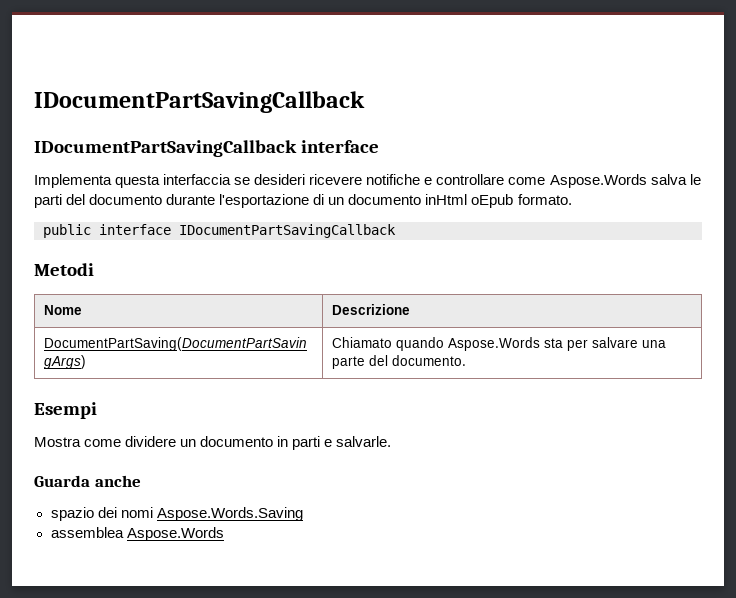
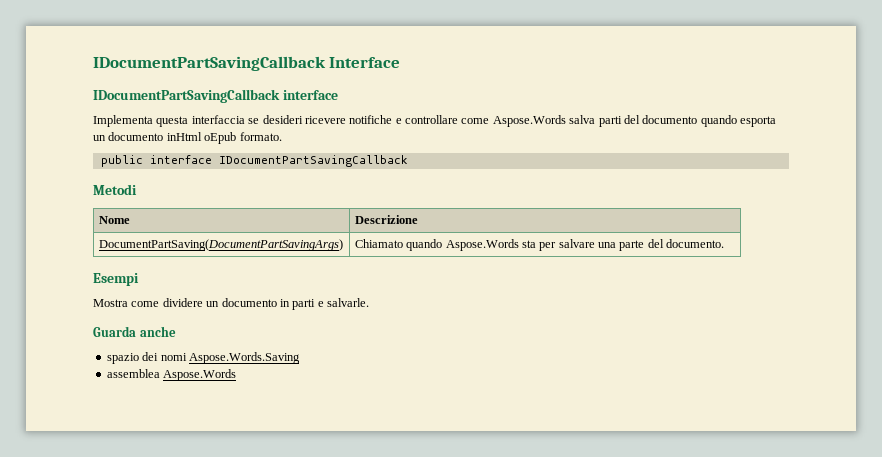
[34,91,365,113] IDocumentPartSavingCallback -> [93,56,401,71] IDocumentPartSavingCallback Interface
[689,174,701,185] le -> (596, 119) none
[166,194,325,208] durante l'esportazione di -> [700,115,776,127] quando esporta

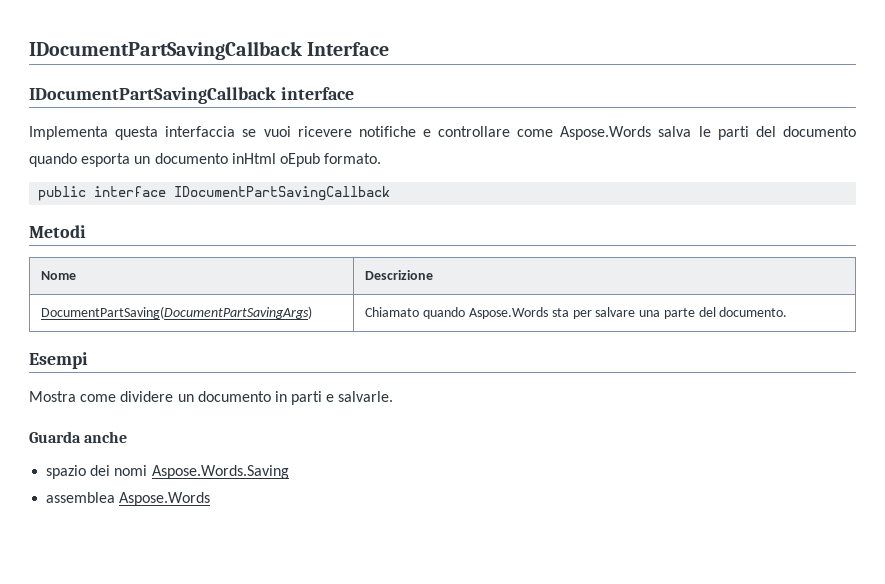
[262,115,303,124] desideri -> [263,126,291,137] vuoi
(596, 119) none -> [698,126,711,137] le

